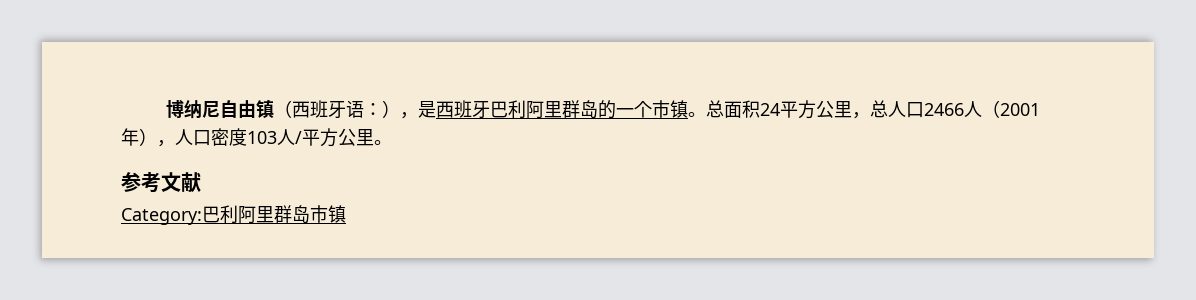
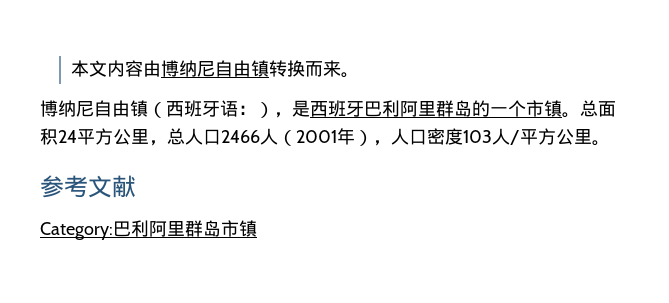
(166, 109) none -> [71,60,360,78] 本文内容由博纳尼自由镇转换而来。 //

